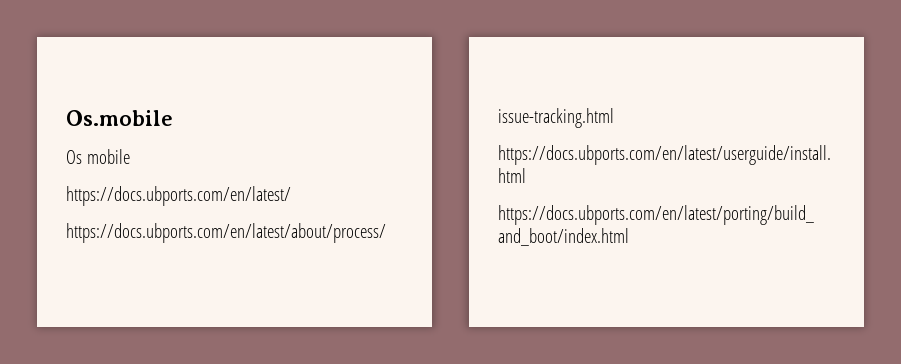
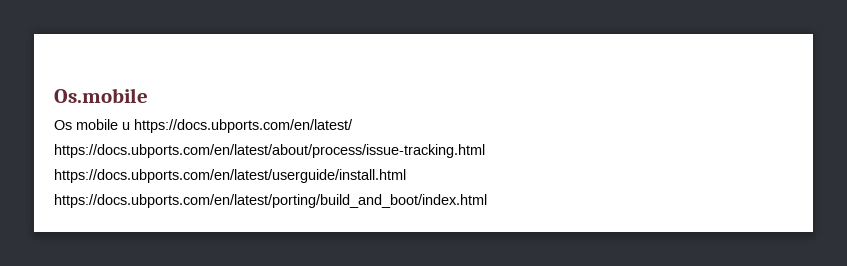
(130, 156) // -> [122,122,130,130] u

